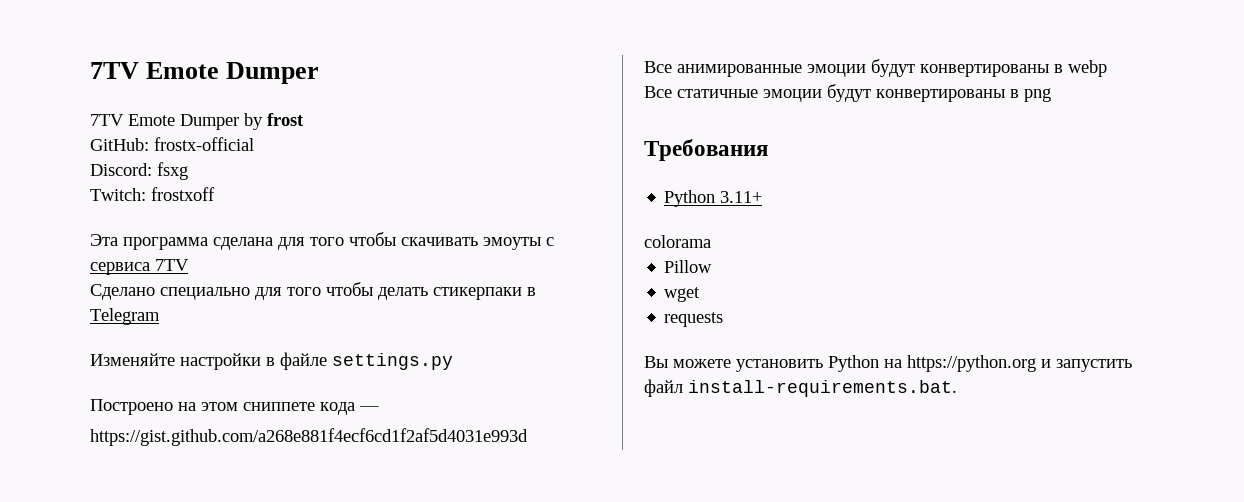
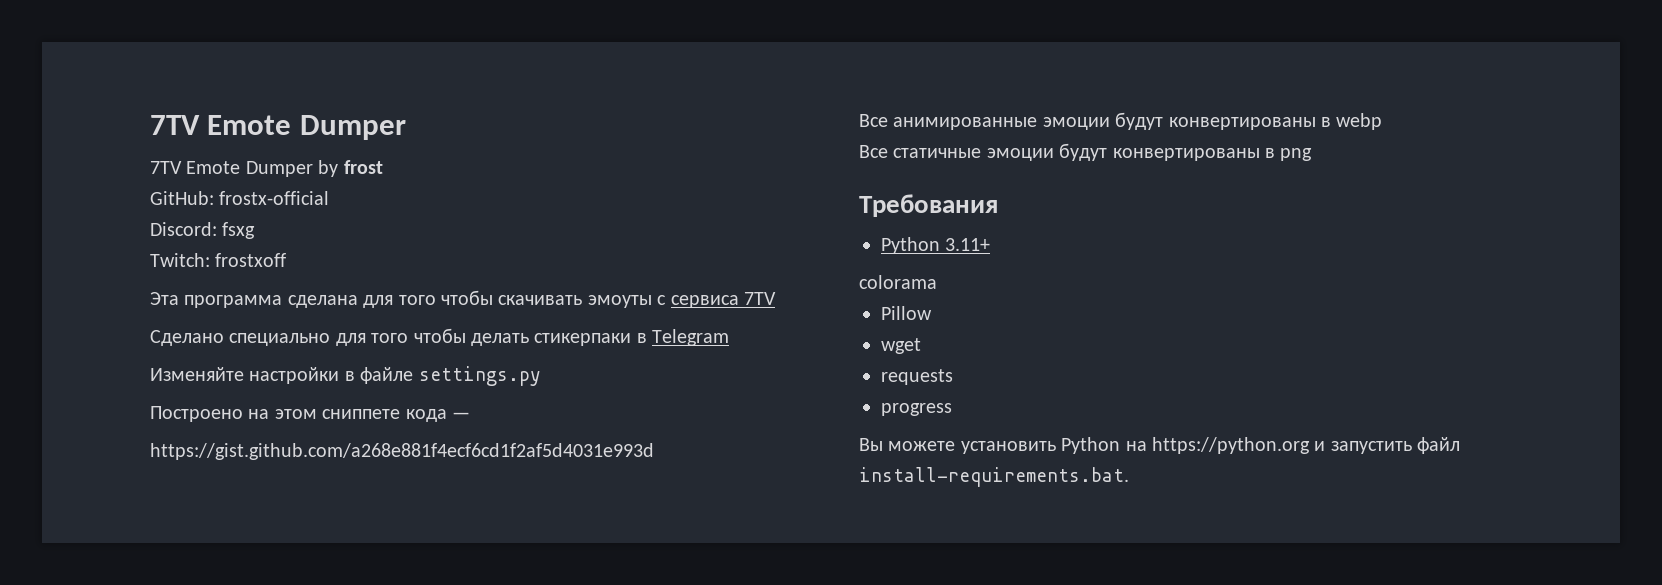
(724, 319) none -> [881,403,952,416] // progress

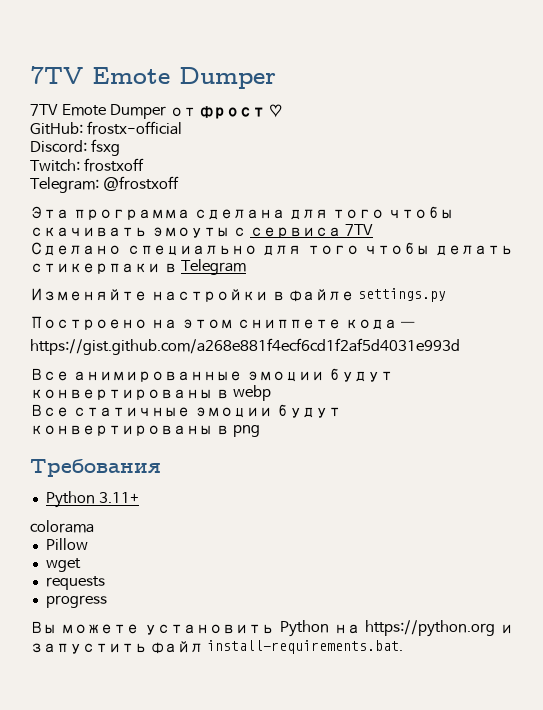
[318,160,383,177] by frost -> [169,104,282,119] от фрост ♡
(287, 260) none -> [30,176,179,193] // Telegram: @frostxoff

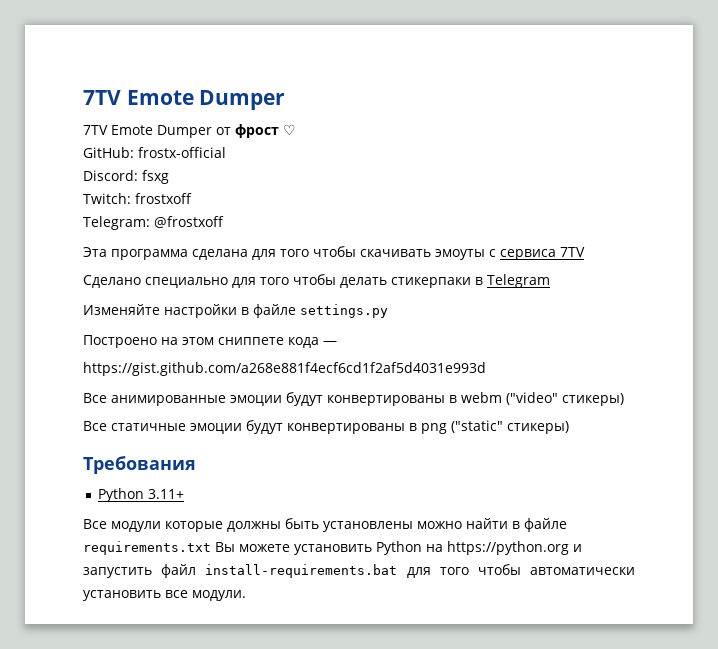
[232,385,271,401] webp -> [461,392,624,406] webm ("video" стикеры)
(260, 431) none -> [451,420,569,434] ("static" стикеры)
[30,520,94,533] [45,538,88,550] [45,558,81,572] [45,576,105,590] [45,595,107,608] colorama // Pillow // wget // requests // progress // -> [83,518,567,532] [83,541,211,555] Все модули которые должны быть установлены можно найти в файле requirements.txt
[206,640,403,654] install-requirements.bat. -> [205,564,636,578] [83,590,246,601] install-requirements.bat для того чтобы автоматически установить все модули.

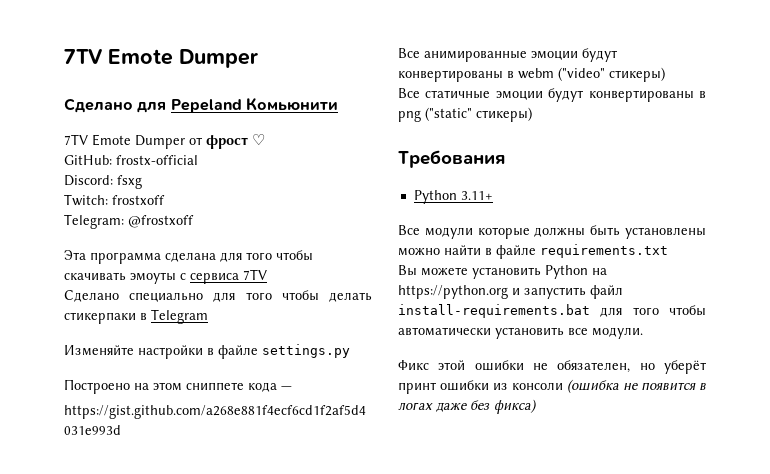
[83,90,286,110] 7TV Emote Dumper -> [64,49,258,68] [64,97,338,113] 7TV Emote Dumper // Сделано для Pepeland Комьюнити
(211, 548) none -> (668, 251) //
(246, 595) none -> [398,360,706,374] [398,379,706,394] [398,399,537,414] // Фикс этой ошибки не обязателен, но уберёт принт ошибки из консоли (ошибка не появится в логах даже без фикса)

